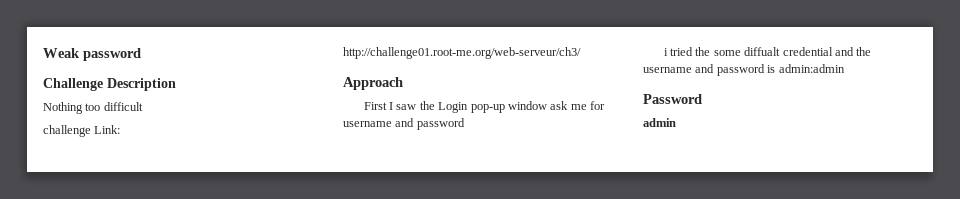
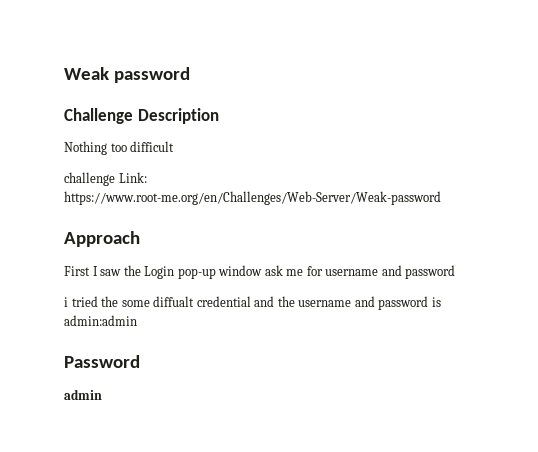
[343,47,581,59] http://challenge01.root-me.org/web-serveur/ch3/ -> [64,191,441,205] https://www.root-me.org/en/Challenges/Web-Server/Weak-password

